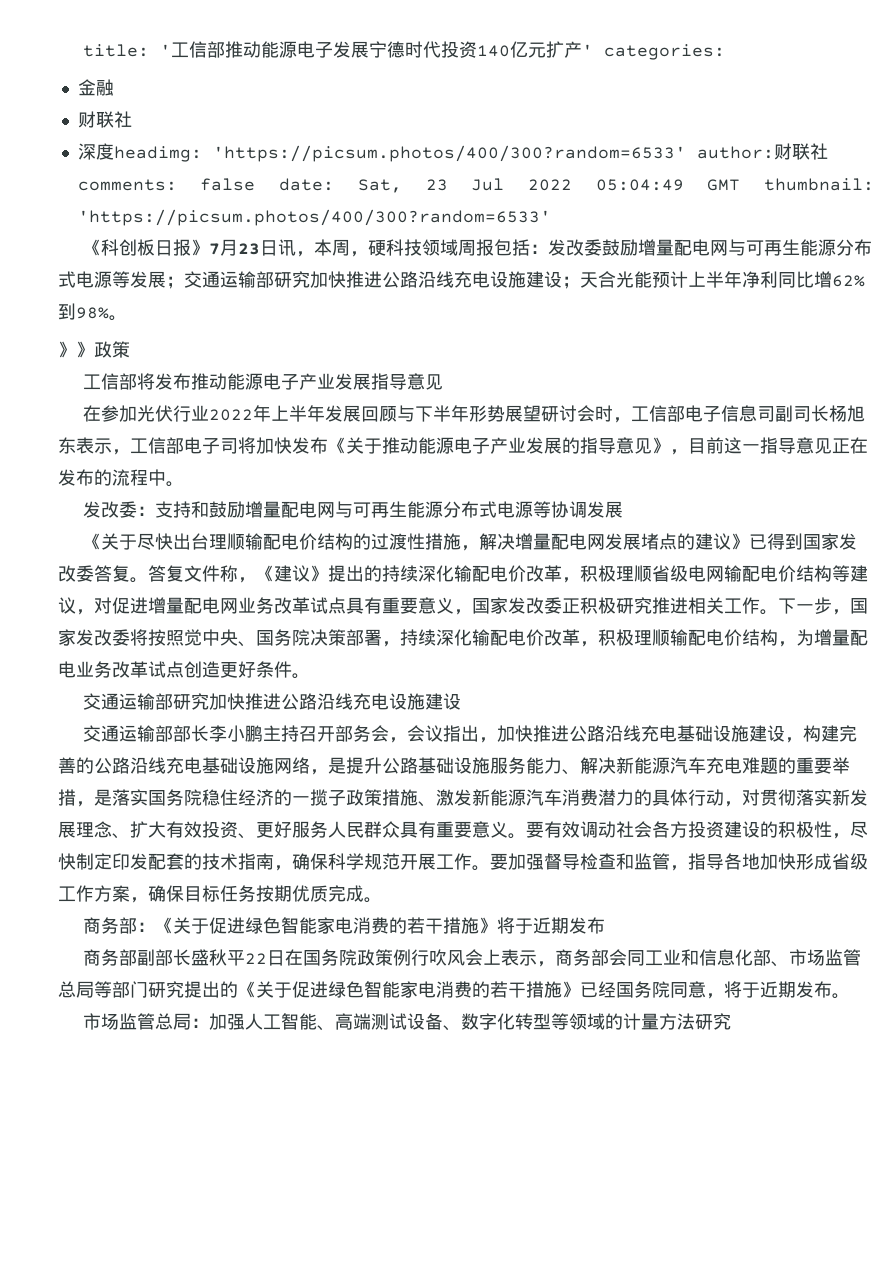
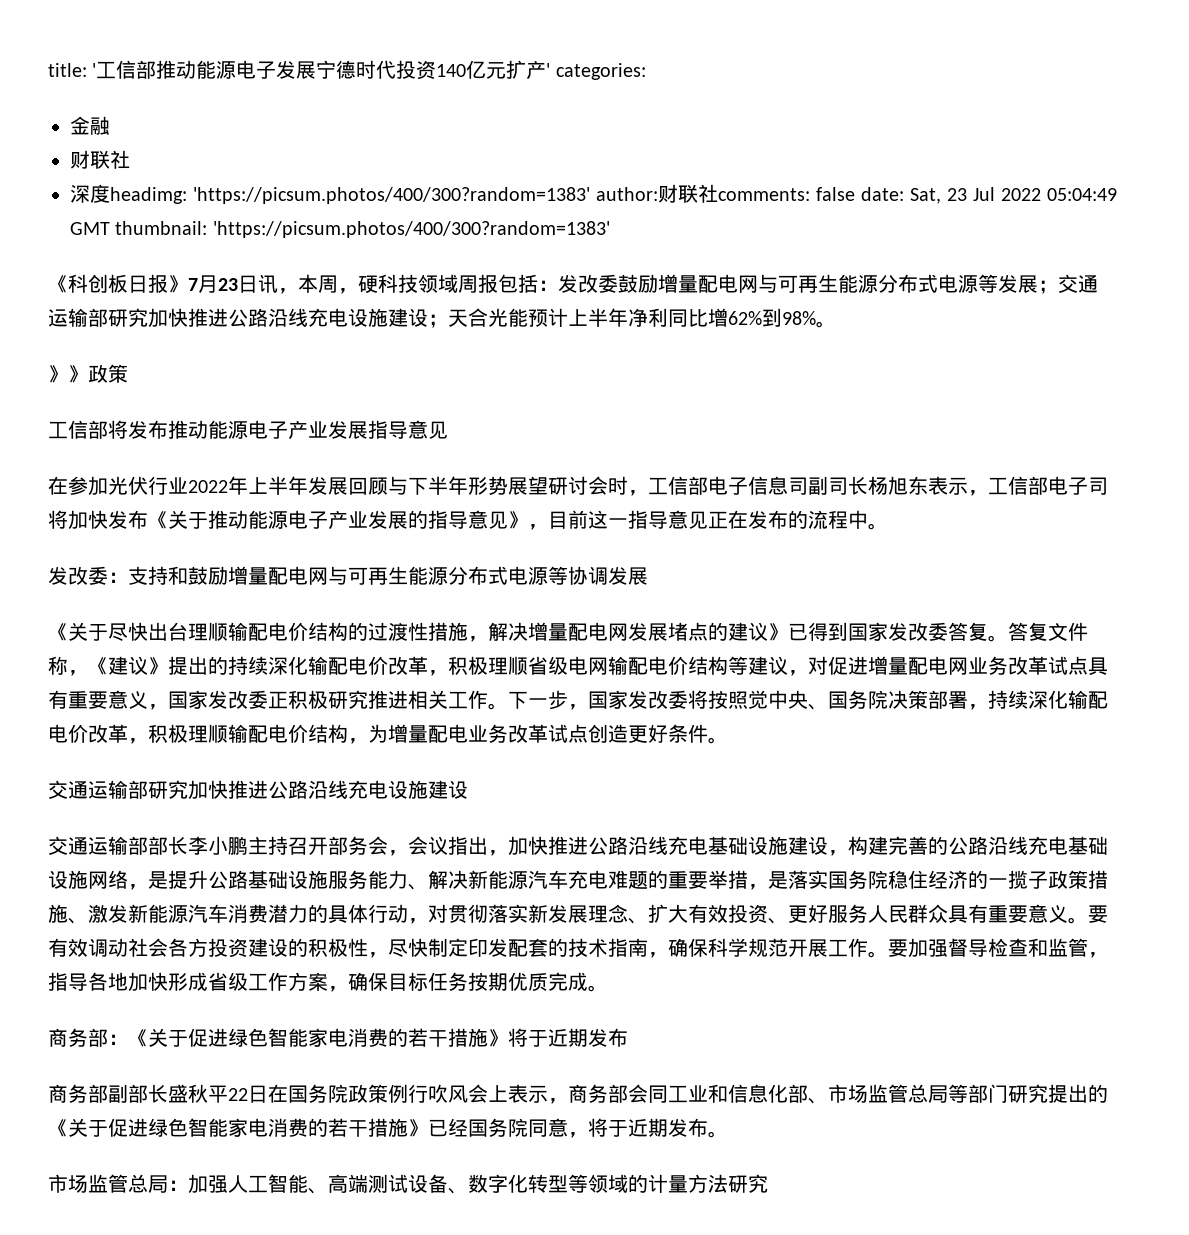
[212,145,686,162] 'https://picsum.photos/400/300?random=6533' -> [193,187,590,204] 'https://picsum.photos/400/300?random=1383'
[77,209,551,226] 'https://picsum.photos/400/300?random=6533' -> [212,221,610,238] 'https://picsum.photos/400/300?random=1383'

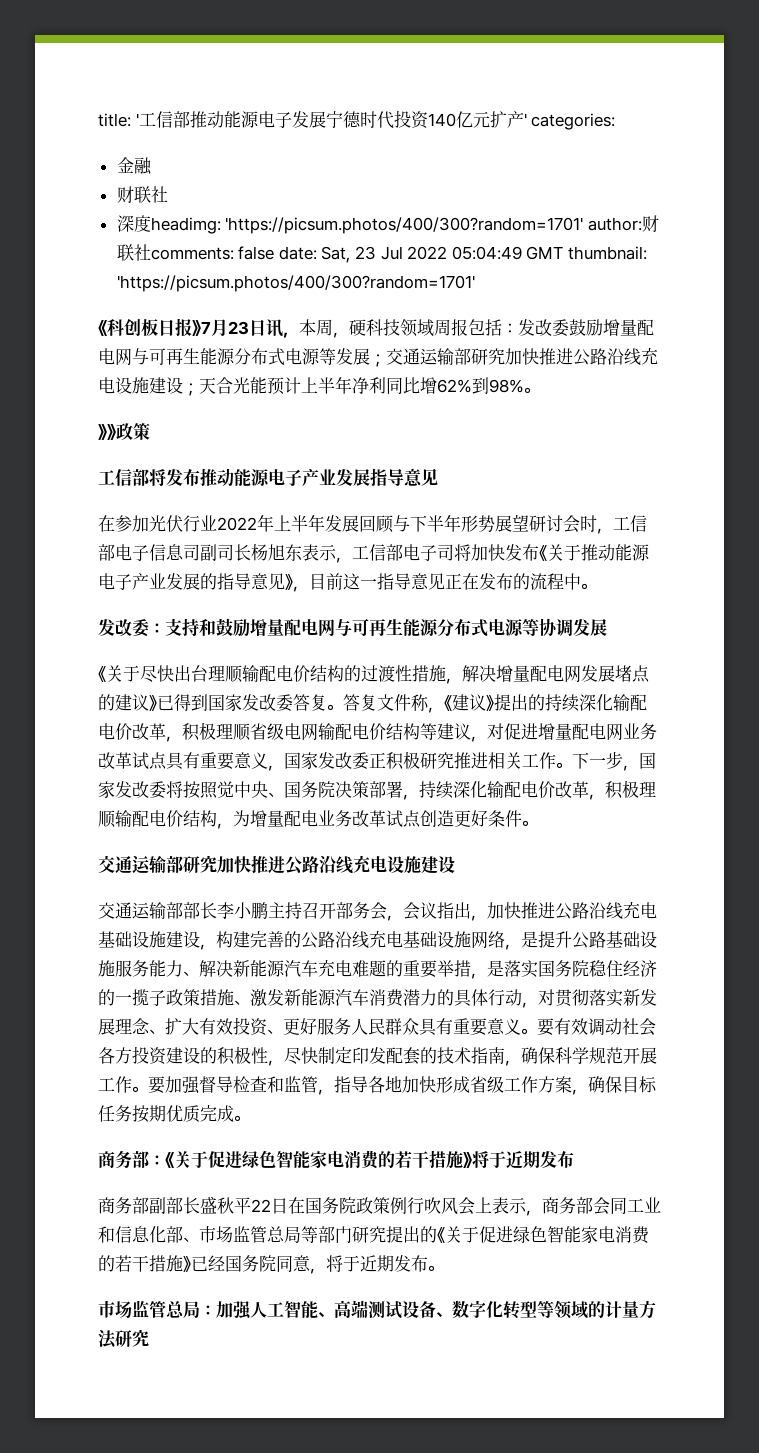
[193,187,590,204] 'https://picsum.photos/400/300?random=1383' -> [225,217,584,234] 'https://picsum.photos/400/300?random=1701'
[212,221,610,238] 'https://picsum.photos/400/300?random=1383' -> [116,275,475,292] 'https://picsum.photos/400/300?random=1701'

